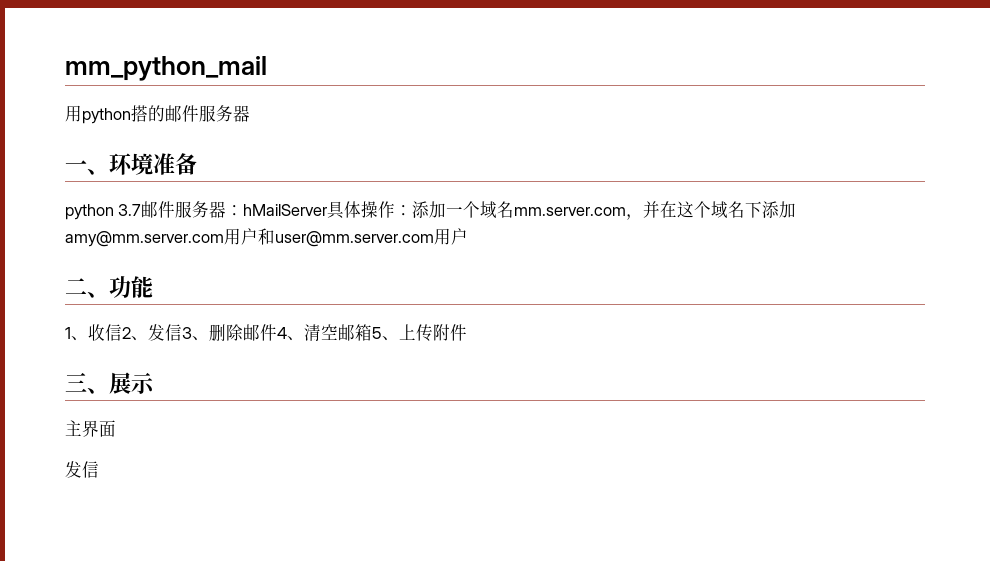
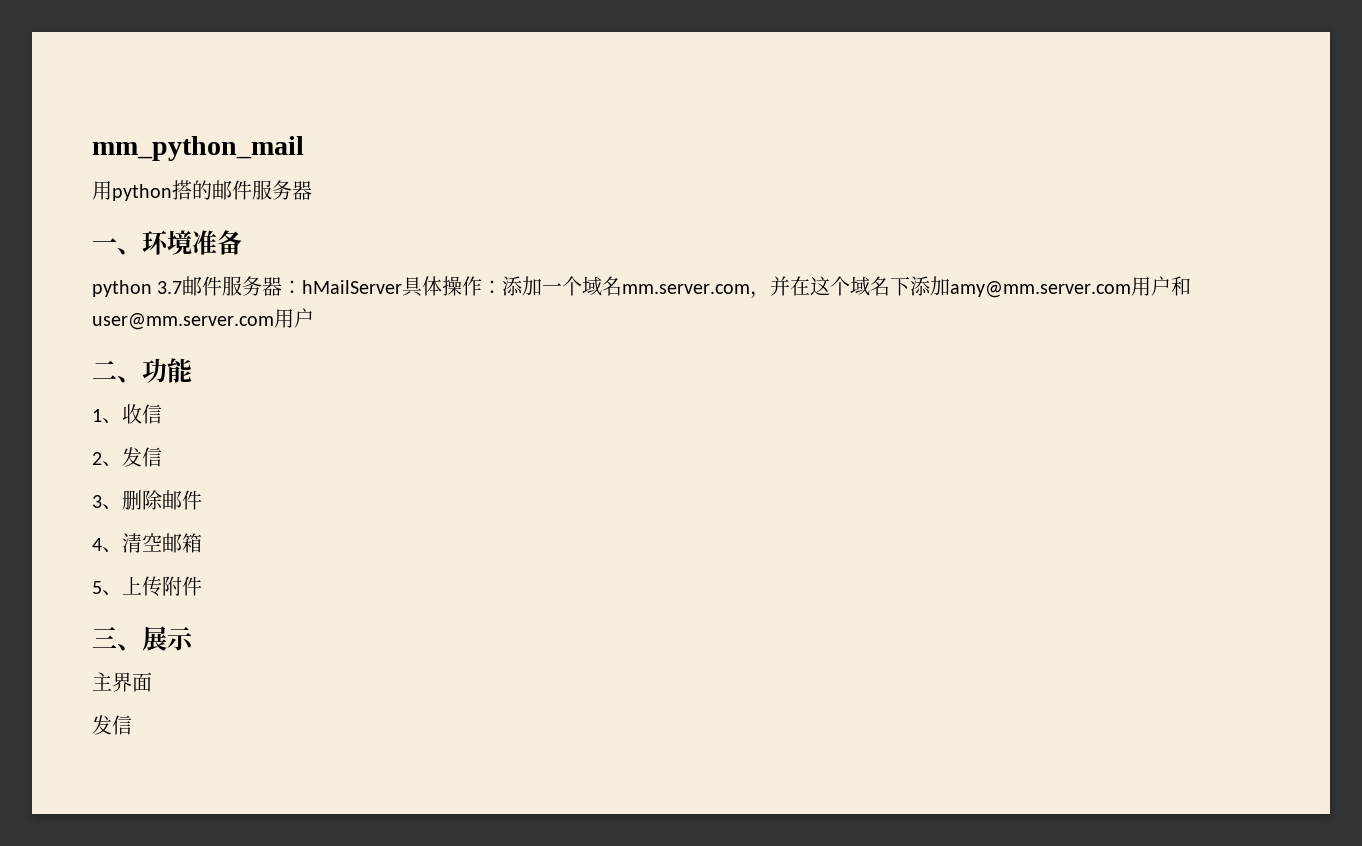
(122, 332) none -> (162, 414) //
(182, 332) none -> (162, 457) //
(277, 332) none -> (202, 500) //
(372, 332) none -> (202, 543) //

